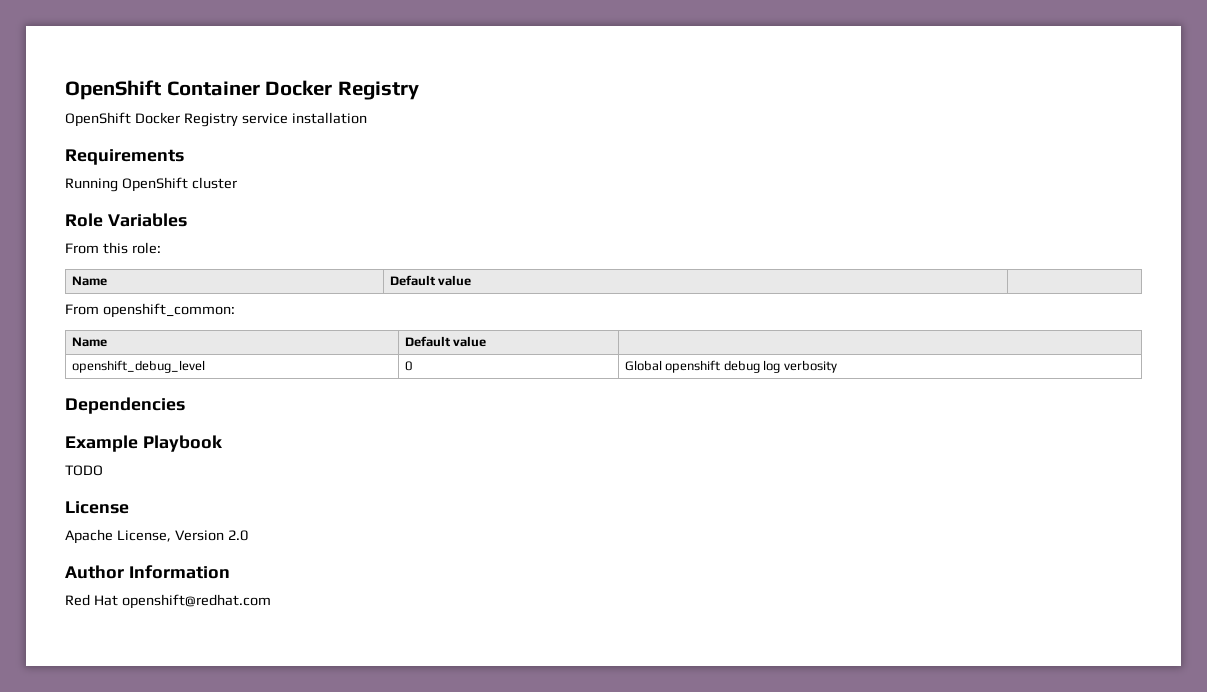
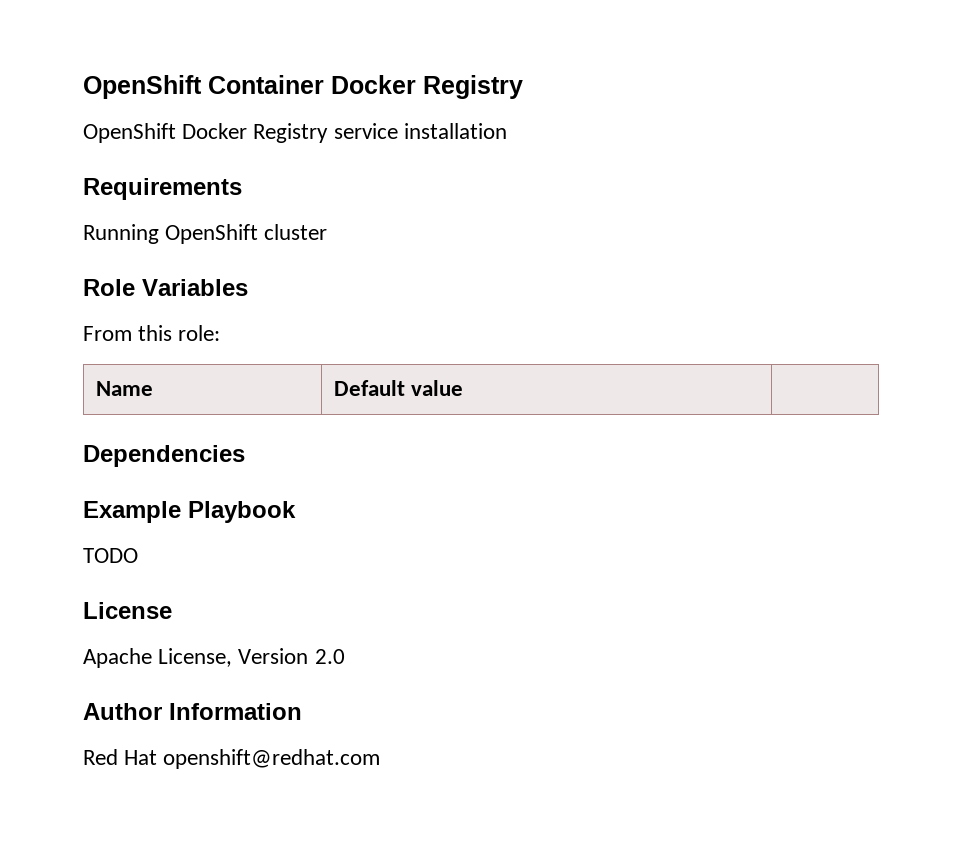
[65,303,235,318] [71,337,107,347] [404,336,487,347] [71,360,205,373] [404,361,413,371] [624,360,837,373] // From openshift_common: // Name | Default value | // openshift_debug_level | 0 | Global openshift debug log verbosity -> (464, 388) none

